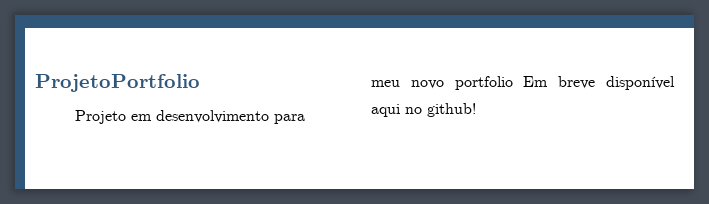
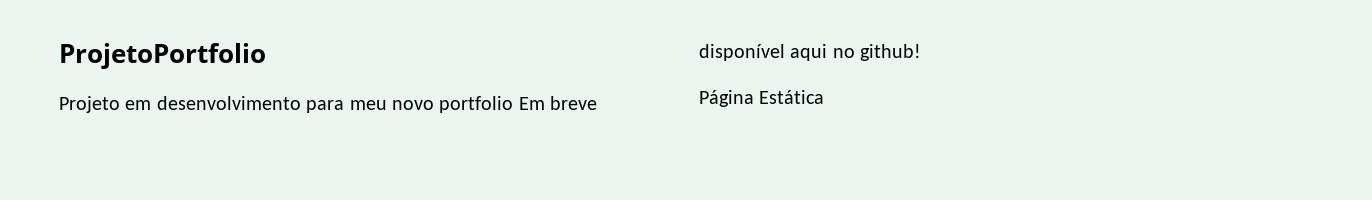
(476, 110) none -> [699,90,825,107] // Página Estática

